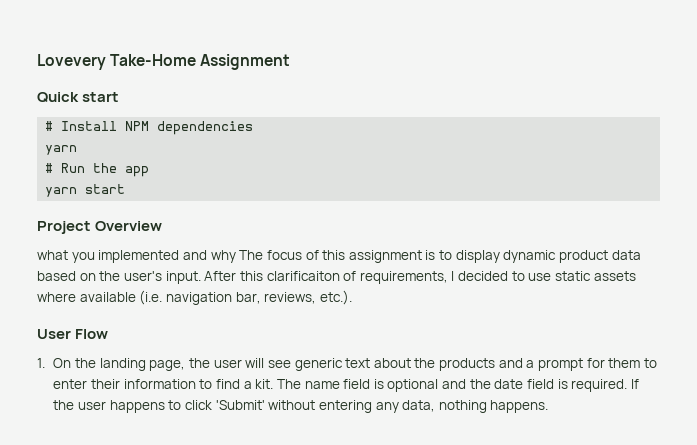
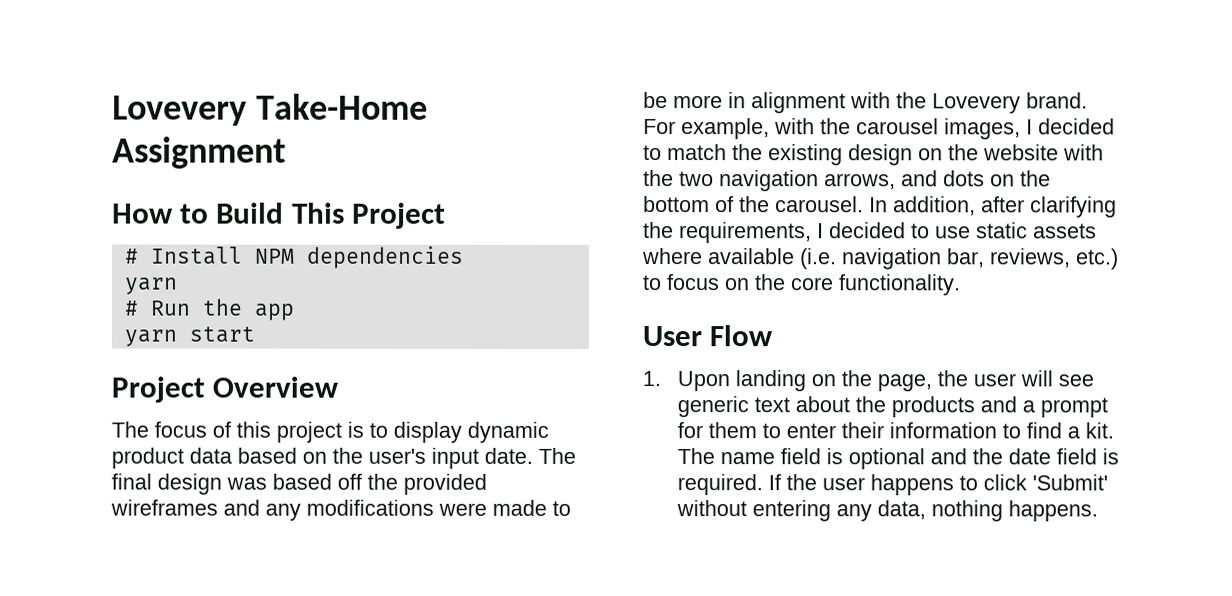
[37,92,120,103] Quick start -> [112,202,446,229] How to Build This Project
[37,250,236,263] what you implemented and why -> (339, 387) none
[348,250,422,263] assignment -> [276,421,342,443] project
[165,271,357,284] input. After this clarificaiton of -> [431,447,576,469] [111,473,487,495] [110,499,571,521] [643,92,1088,114] [643,118,1115,140] [643,144,1104,166] [643,170,1051,192] [643,196,1117,218] [643,222,674,239] input date. The final design was based off the provided wireframes and any modifications were made to be more in alignment with the Lovevery brand. For example, with the carousel images, I decided to match the existing design on the website with the two navigation arrows, and dots on the bottom of the carousel. In addition, after clarifying the
[319,290,352,305] etc.). -> [1076,248,1119,270] [643,274,961,296] etc.) to focus on the core functionality.
[53,358,146,371] On the landing -> [677,370,873,392] Upon landing on the

